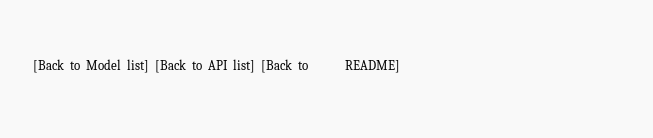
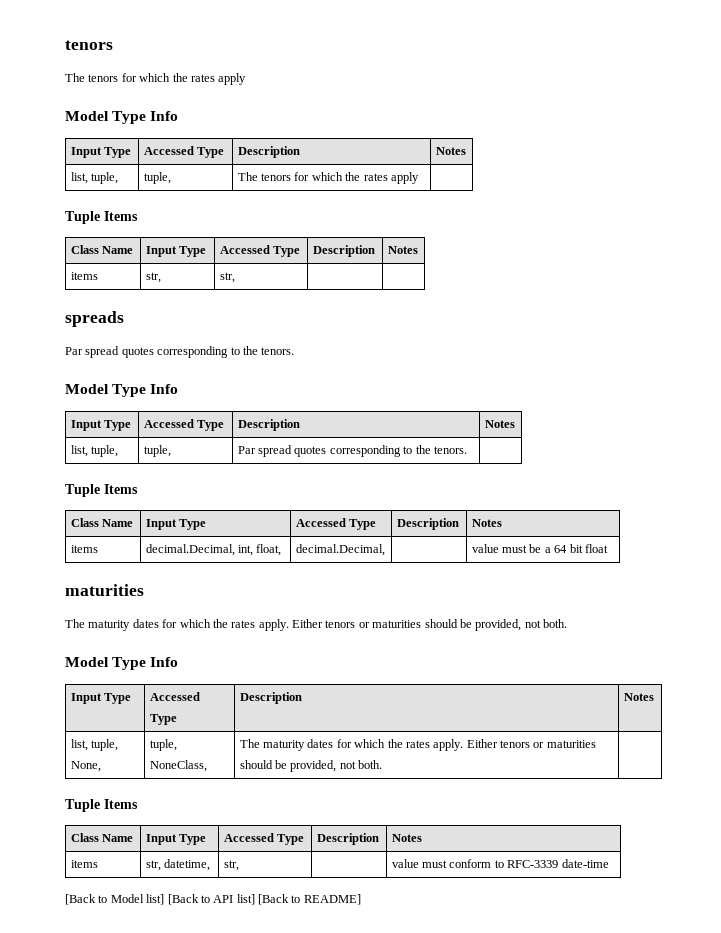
(33, 66) none -> [65,40,113,50] [65,73,247,85] [65,111,179,124] [70,147,131,158] [143,146,224,158] [237,146,300,158] [435,147,466,155] [70,172,118,184] [143,172,171,184] [237,172,419,184] [65,211,138,224] [70,245,133,254] [145,246,206,257] [219,245,300,257] [312,245,375,257] [387,246,418,254] [70,272,98,280] [145,272,161,283] [219,272,235,283] [65,311,124,327] [65,346,295,358] [65,384,179,397] [70,420,131,431] [143,419,224,431] [237,419,300,431] [484,420,515,428] [70,445,118,457] [143,445,171,457] [237,445,467,457] [65,484,138,497] [70,518,133,527] [145,519,206,530] [295,518,376,530] [396,518,459,530] [471,519,502,527] [70,545,98,553] [145,544,282,556] [295,544,385,556] [471,544,608,553] [65,584,144,596] [65,619,567,631] [65,657,179,670] [70,693,131,704] [149,692,200,701] [149,714,177,725] [239,692,302,704] [623,693,654,701] [70,739,118,751] [70,761,101,772] [149,739,177,751] [149,760,207,772] [239,739,596,751] [239,760,383,772] [65,799,138,812] [70,833,133,842] [145,834,206,845] [223,833,304,845] [316,833,379,845] [391,834,422,842] [70,860,98,868] [145,859,210,871] [223,860,239,871] [391,859,609,868] tenors // The tenors for which the rates apply // Model Type Info // Input Type | Accessed Type | Description | Notes // list, tuple, | tuple, | The tenors for which the rates apply | // Tuple Items // Class Name | Input Type | Accessed Type | Description | Notes // items | str, | str, | | // spreads // Par spread quotes corresponding to the tenors. // Model Type Info // Input Type | Accessed Type | Description | Notes // list, tuple, | tuple, | Par spread quotes corresponding to the tenors. | // Tuple Items // Class Name | Input Type | Accessed Type | Description | Notes // items | decimal.Decimal, int, float, | decimal.Decimal, | | value must be a 64 bit float // maturities // The maturity dates for which the rates apply. Either tenors or maturities should be provided, not both. // Model Type Info // Input Type | Accessed Type | Description | Notes // list, tuple, None, | tuple, NoneClass, | The maturity dates for which the rates apply. Either tenors or maturities should be provided, not both. | // Tuple Items // Class Name | Input Type | Accessed Type | Description | Notes // items | str, datetime, | str, | | value must conform to RFC-3339 date-time //

